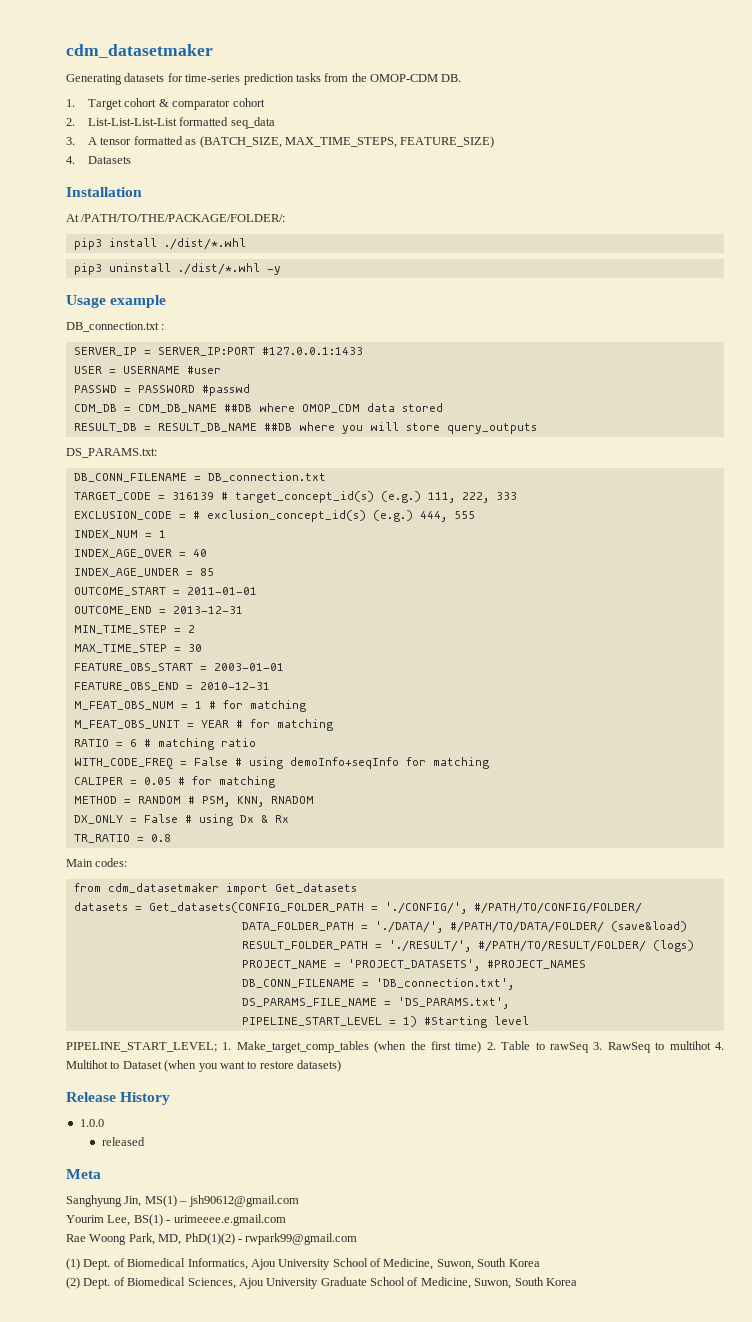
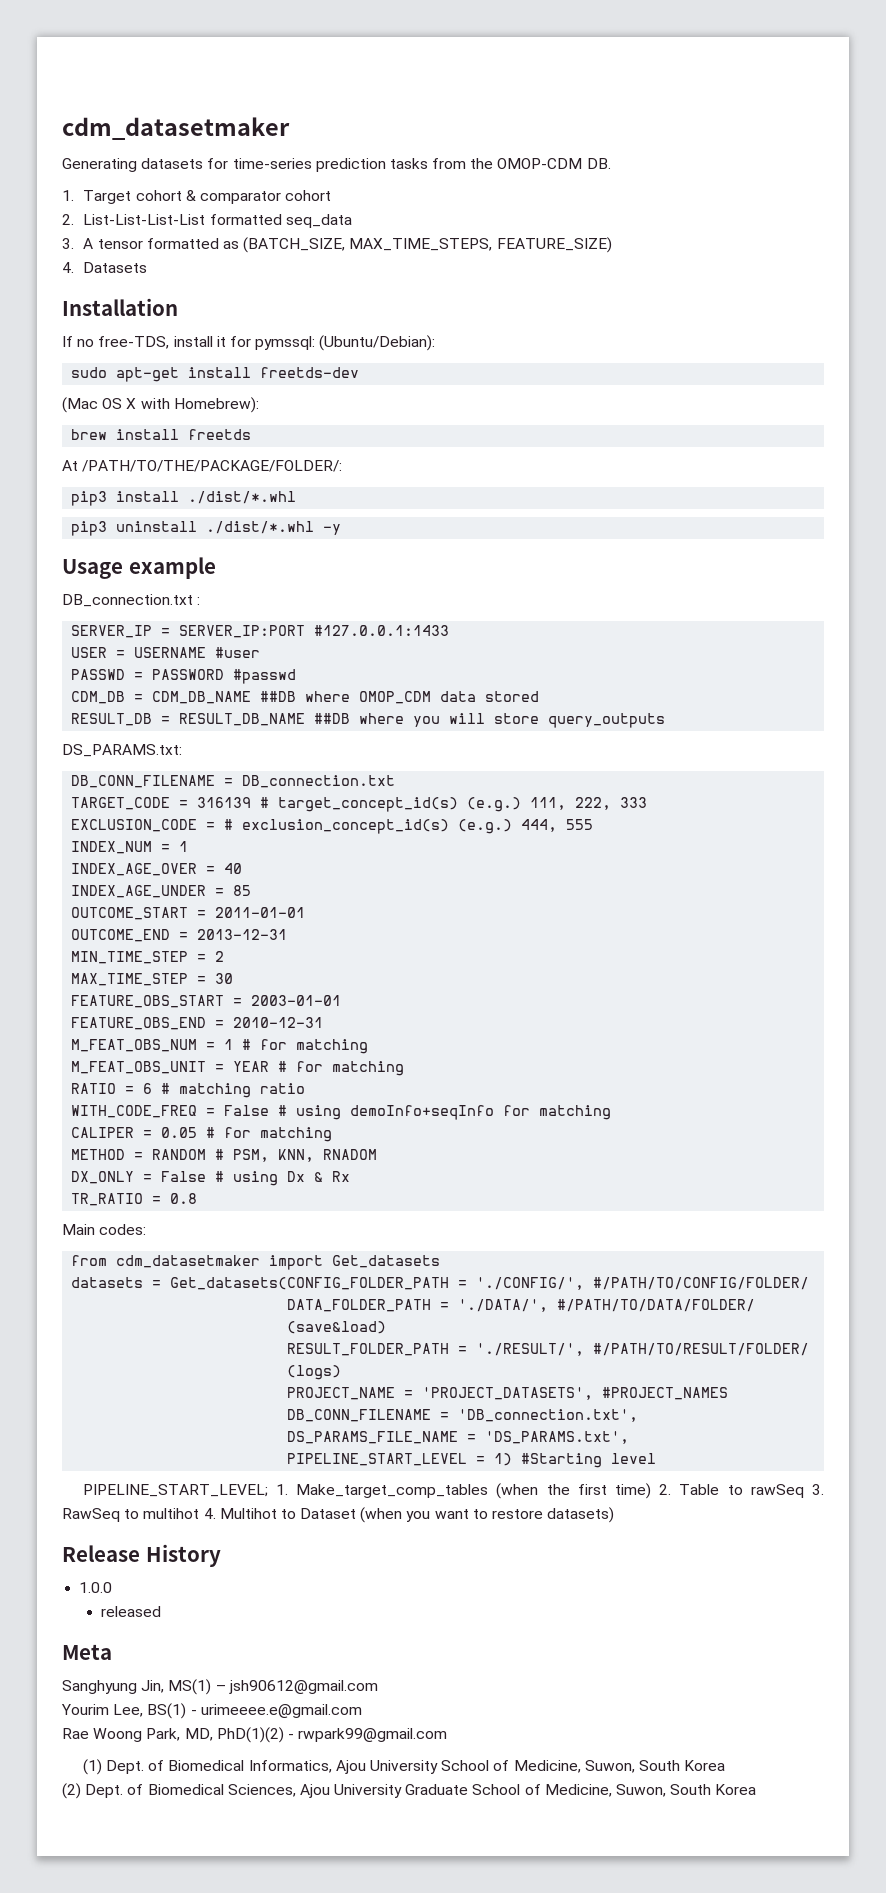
(142, 192) none -> [62,335,436,351] [71,367,360,382] [62,397,259,413] [71,429,252,440] // If no free-TDS, install it for pymssql: (Ubuntu/Debian): // sudo apt-get install freetds-dev // (Mac OS X with Homebrew): // brew install freetds
[173,1214,286,1226] urimeeee.e.gmail.com -> [200,1704,362,1718] urimeeee.e@gmail.com

